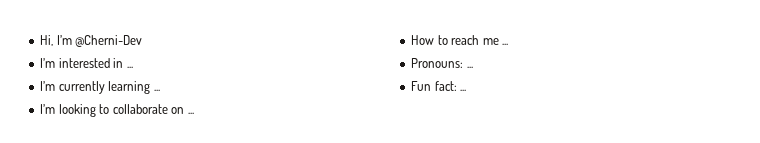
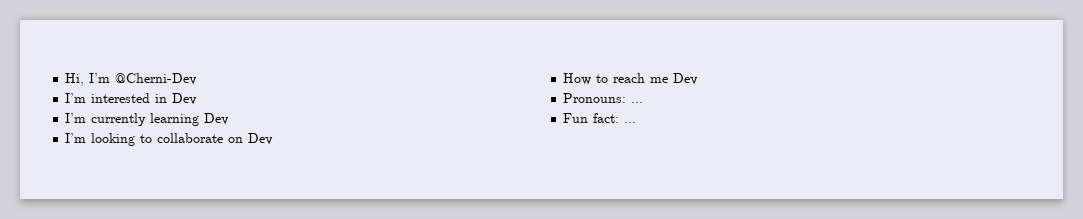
[126,66,133,68] ... -> [172,93,198,105] Dev
[153,89,160,91] ... -> [204,113,230,125] Dev
[187,112,194,114] ... -> [248,133,274,145] Dev
[502,43,509,45] ... -> [673,73,699,85] Dev

